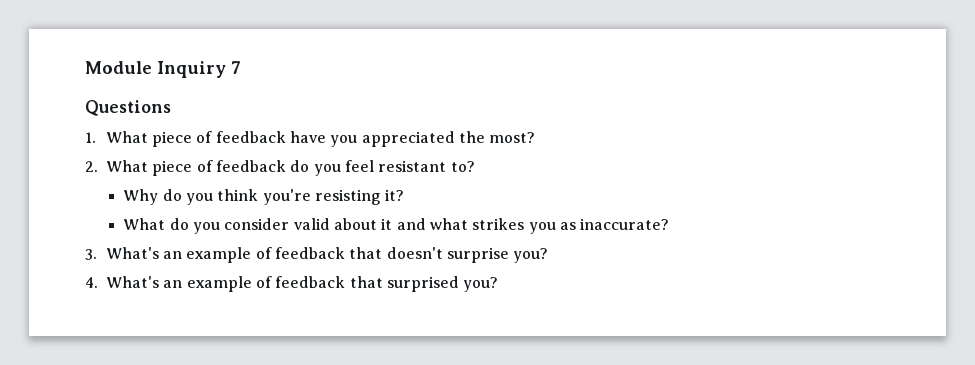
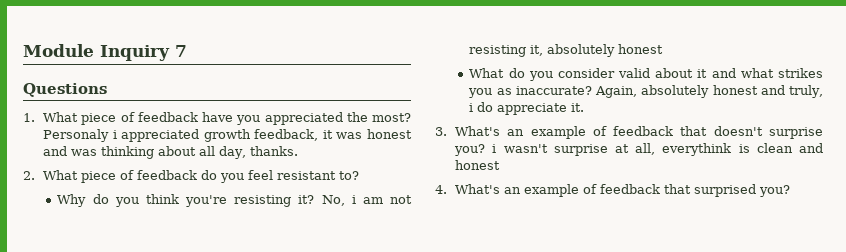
(536, 137) none -> [43,129,412,142] [43,146,299,159] Personaly i appreciated growth feedback, it was honest and was thinking about all day, thanks.
(405, 195) none -> [321,195,412,206] [469,44,664,57] No, i am not resisting it, absolutely honest
(670, 224) none -> [595,85,824,98] [469,102,585,115] Again, absolutely honest and truly, i do appreciate it.
(549, 255) none -> [492,143,823,156] [455,160,501,170] i wasn't surprise at all, everythink is clean and honest

